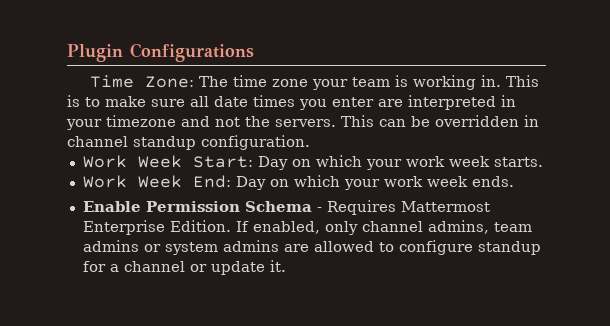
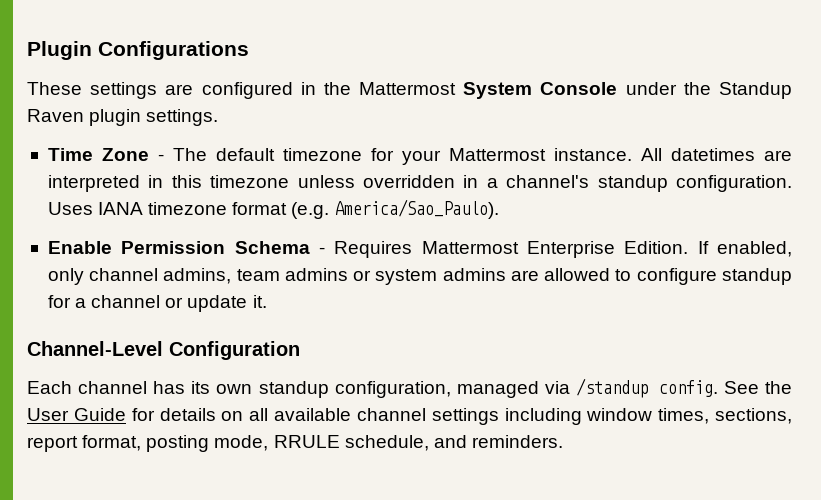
[89,75,539,90] [67,95,516,110] [66,115,539,130] [67,135,310,150] [82,155,543,170] [82,175,514,190] Time Zone: The time zone your team is working in. This is to make sure all date times you enter are interpreted in your timezone and not the servers. This can be overridden in channel standup configuration. // Work Week Start: Day on which your work week starts. // Work Week End: Day on which your work week ends. -> [27,82,793,99] [27,109,219,126] [47,148,792,165] [47,175,792,192] [47,199,499,219] These settings are configured in the Mattermost System Console under the Standup Raven plugin settings. // Time Zone - The default timezone for your Mattermost instance. All datetimes are interpreted in this timezone unless overridden in a channel's standup configuration. Uses IANA timezone format (e.g. America/Sao_Paulo).
(286, 266) none -> [27,341,300,360] [27,378,792,398] [27,408,793,425] [27,435,563,452] // Channel-Level Configuration // Each channel has its own standup configuration, managed via /standup config. See the User Guide for details on all available channel settings including window times, sections, report format, posting mode, RRULE schedule, and reminders.

